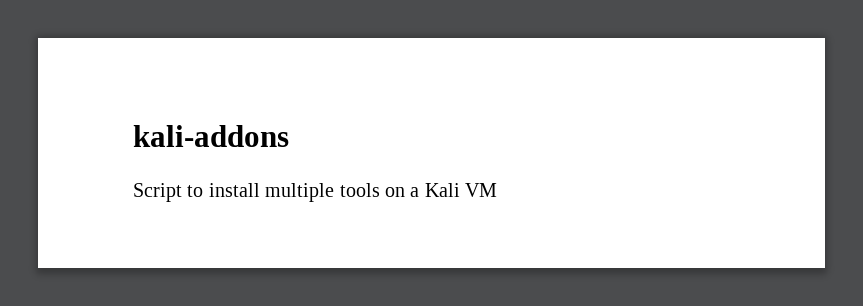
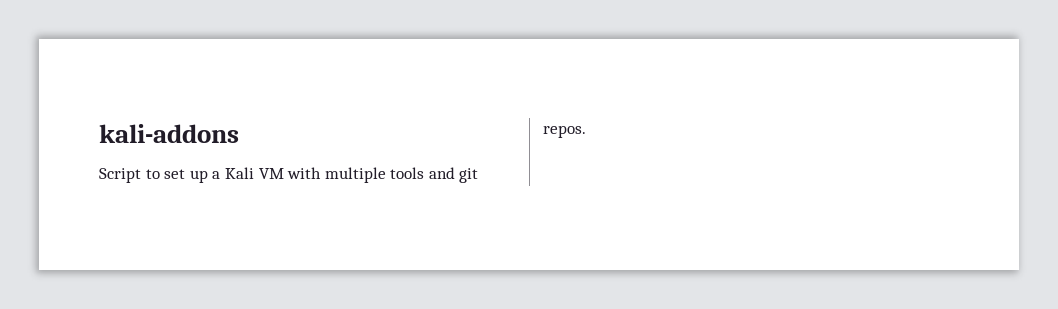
[208,183,498,202] install multiple tools on a Kali VM -> [164,167,479,183] [543,125,586,138] set up a Kali VM with multiple tools and git repos.

